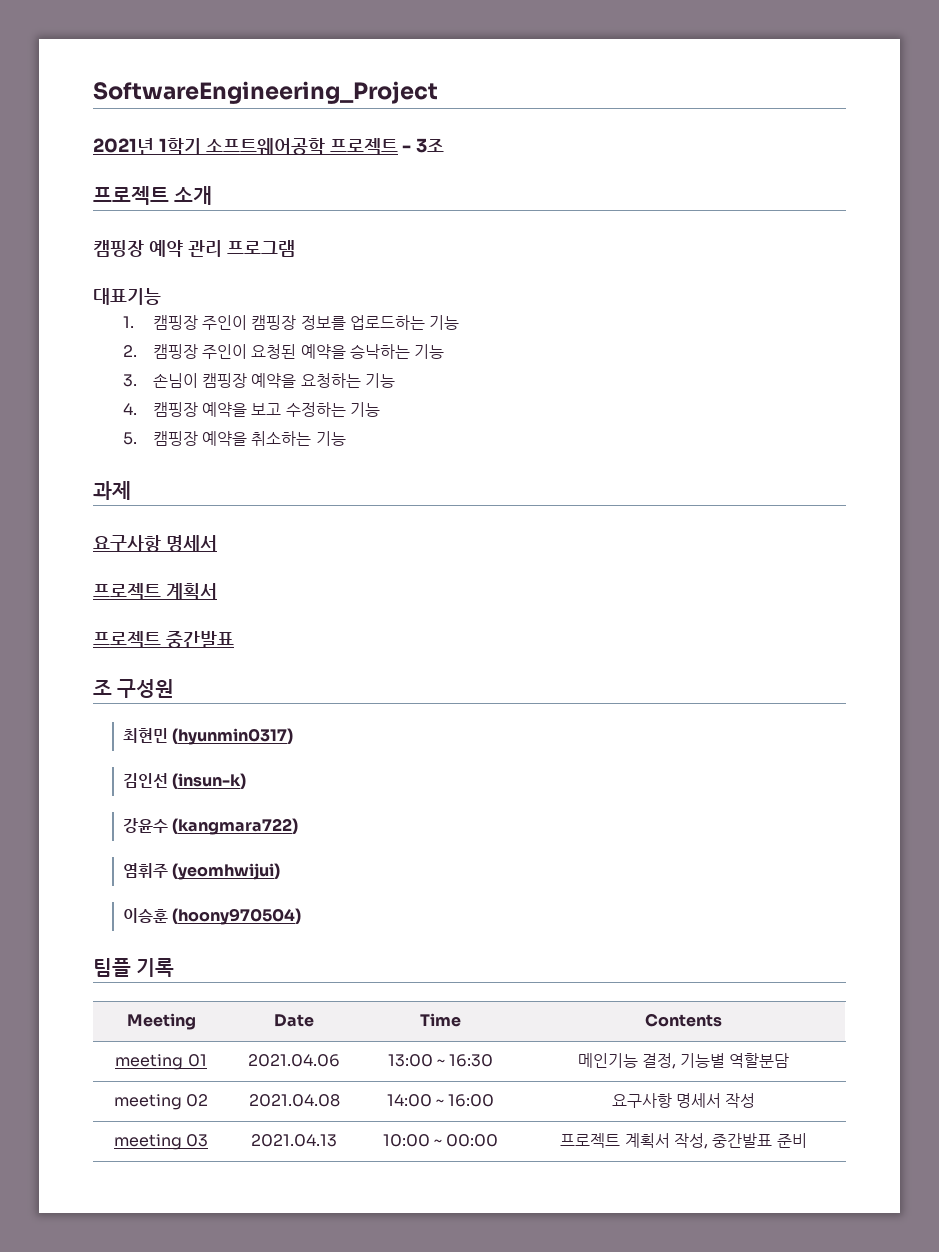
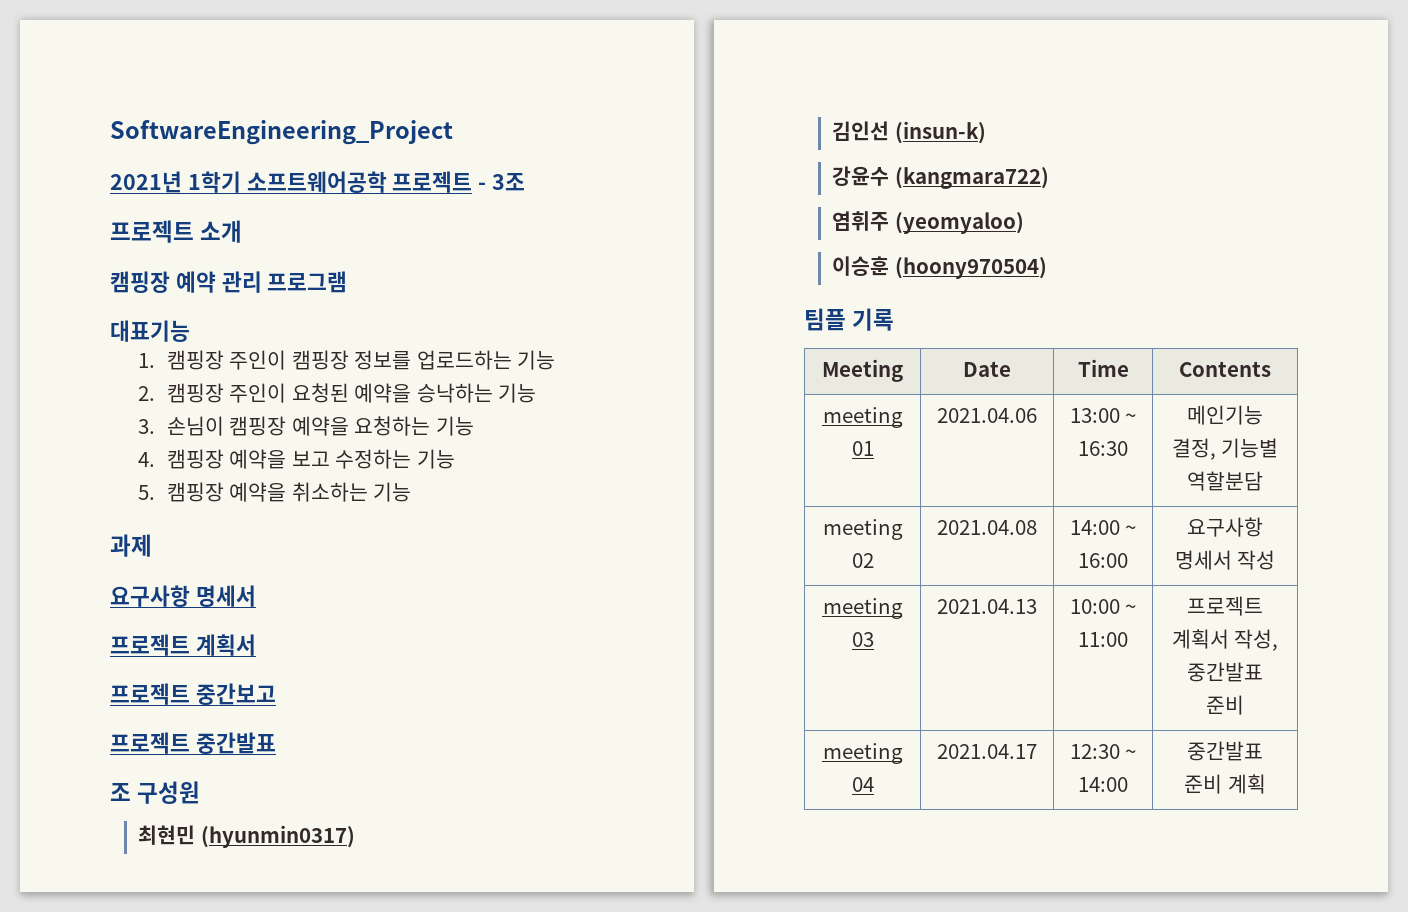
(217, 591) none -> [110,683,276,705] // 프로젝트 중간보고
[172,863,281,880] (yeomhwijui) -> [894,212,1024,234] (yeomyaloo)
[446,1134,499,1147] 00:00 -> [1078,632,1128,647] 11:00
(807, 1140) none -> [822,743,903,764] [851,777,874,792] [937,744,1037,759] [1069,744,1137,759] [1078,777,1128,792] [1187,741,1263,761] [1184,774,1266,794] // meeting 04 | 2021.04.17 | 12:30 ~ 14:00 | 중간발표 준비 계획

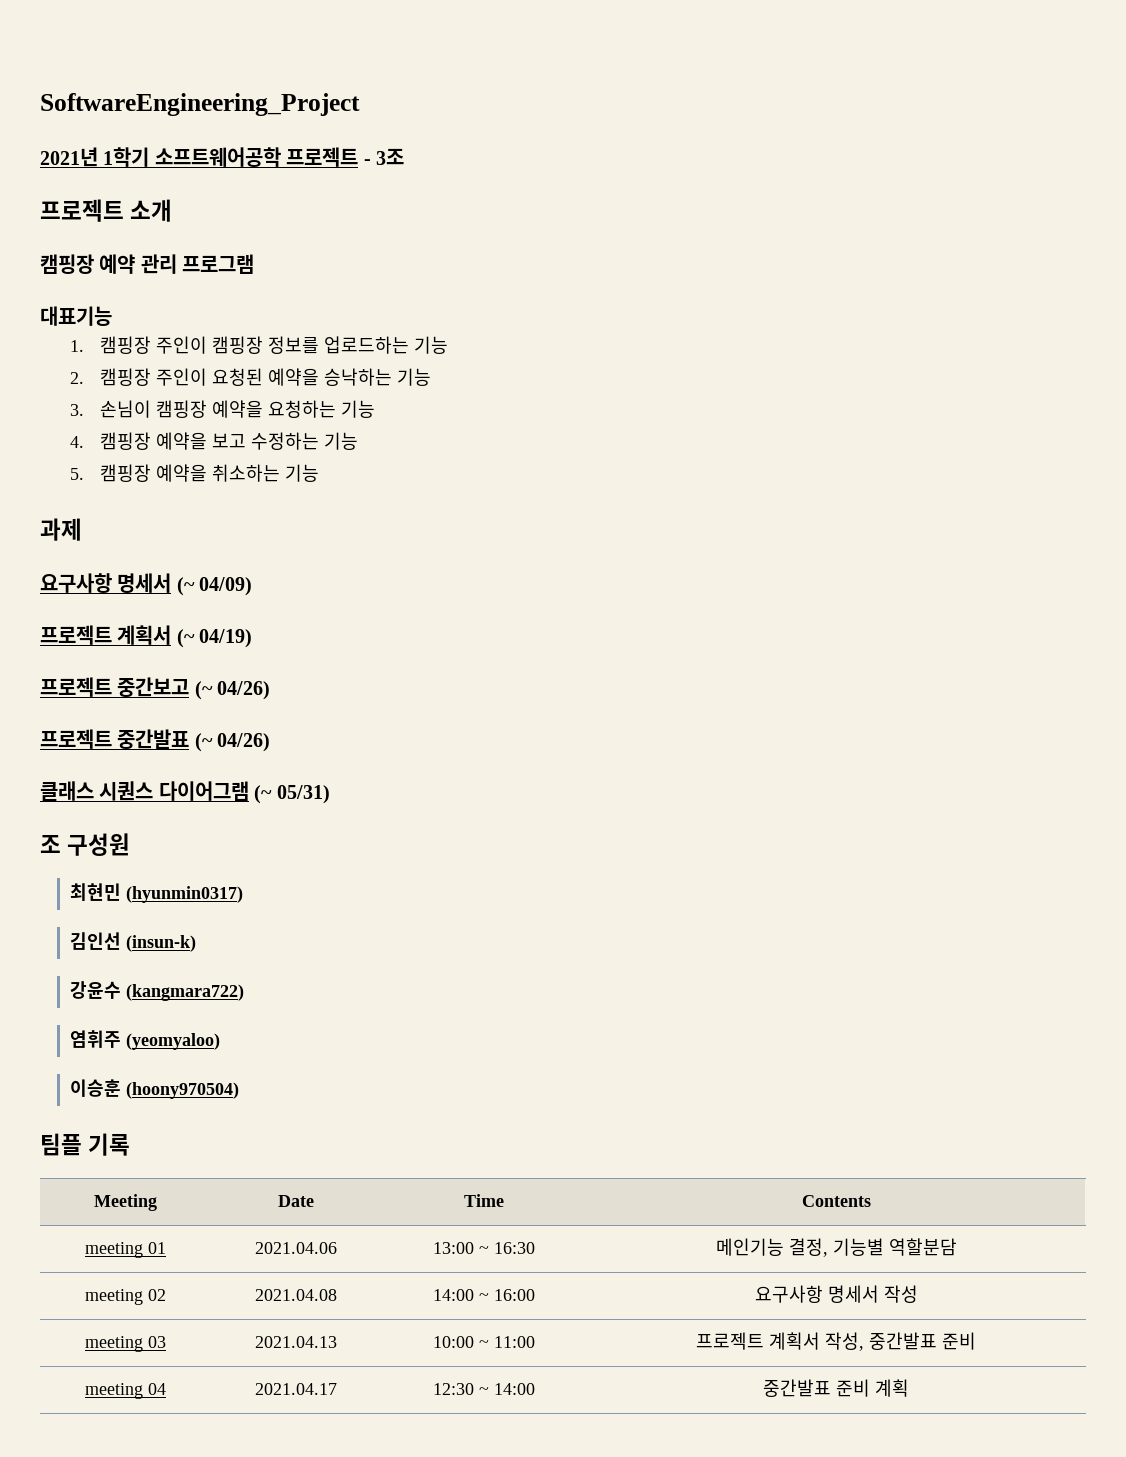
[110,634,256,656] // 프로젝트 계획서 -> [176,577,253,596] [40,625,253,648] (~ 04/09) // 프로젝트 계획서 (~ 04/19)
(276, 694) none -> [194,681,271,700] (~ 04/26)
(276, 743) none -> [194,733,271,752] [40,781,330,804] (~ 04/26) // 클래스 시퀀스 다이어그램 (~ 05/31)

